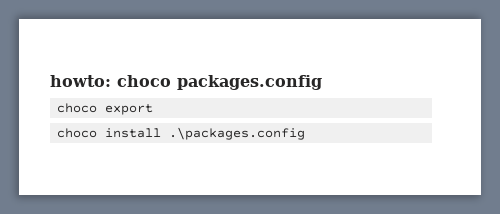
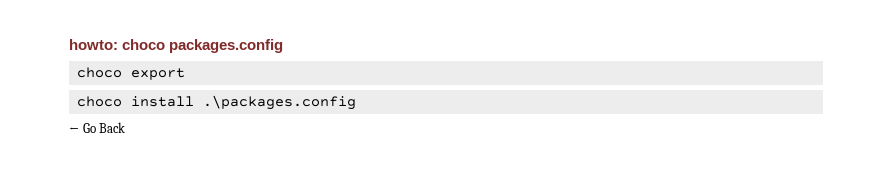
(305, 133) none -> [69,122,126,133] // ← Go Back

